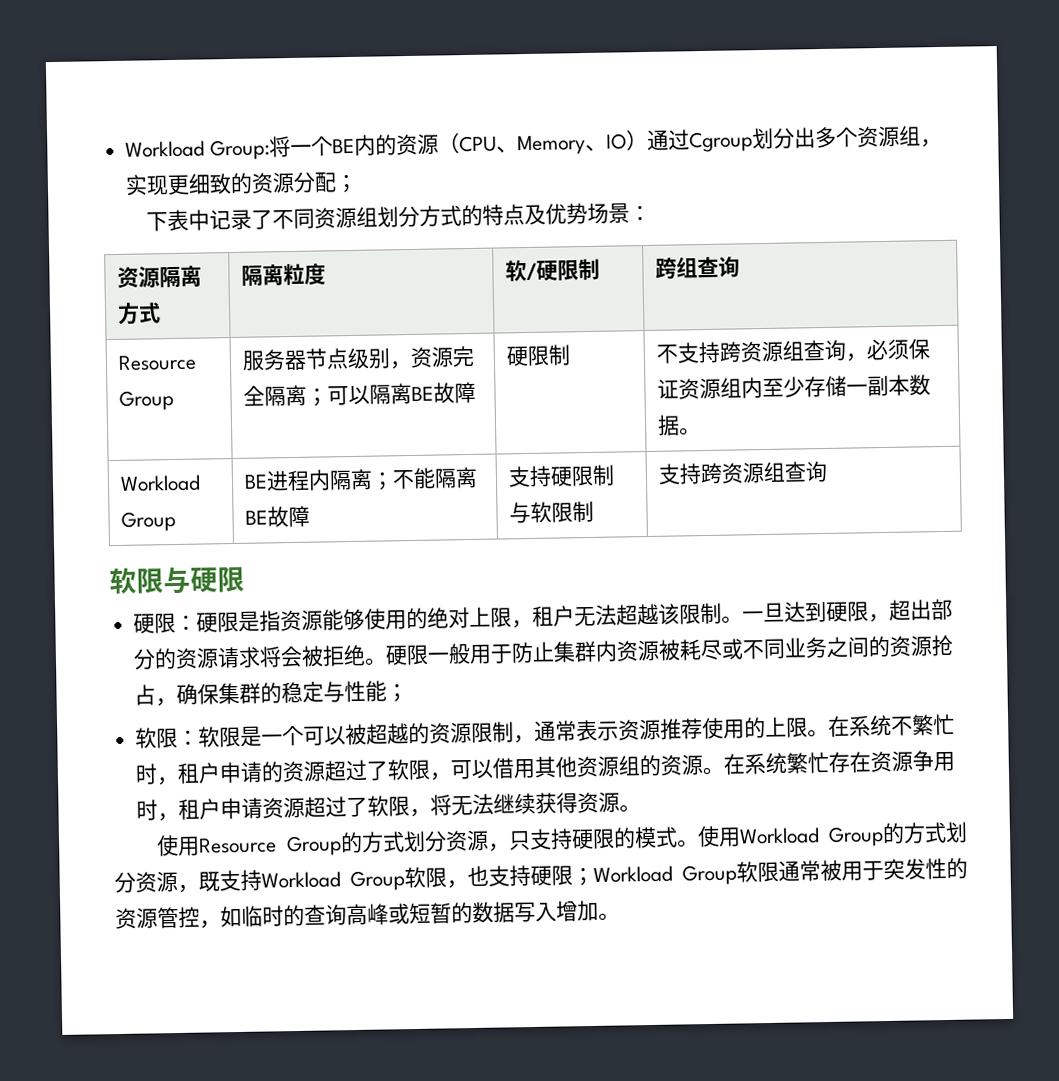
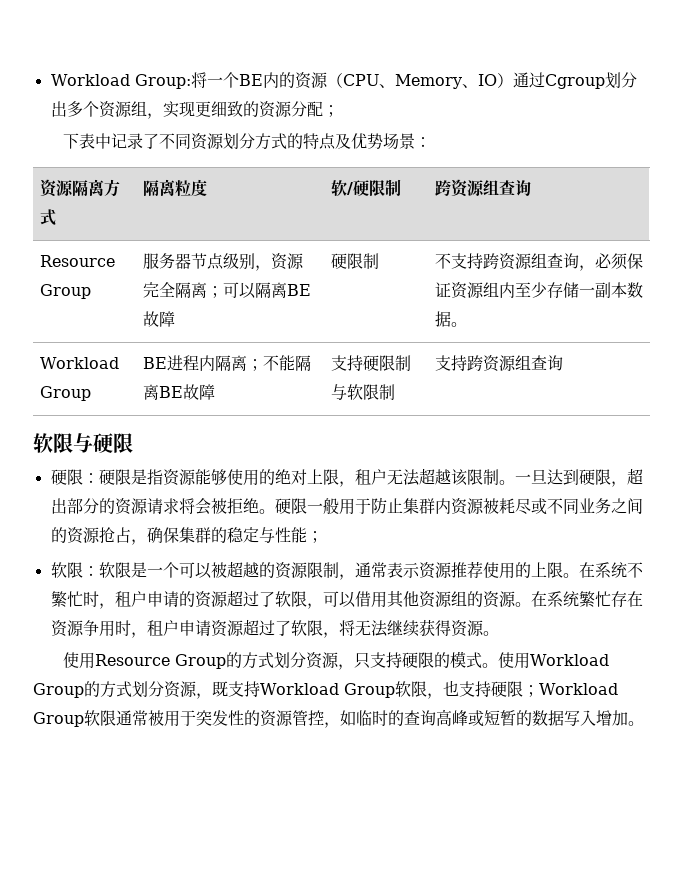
[356,206,379,227] 组 -> (225, 141) none
(678, 268) none -> [450,179,485,197] 资源

